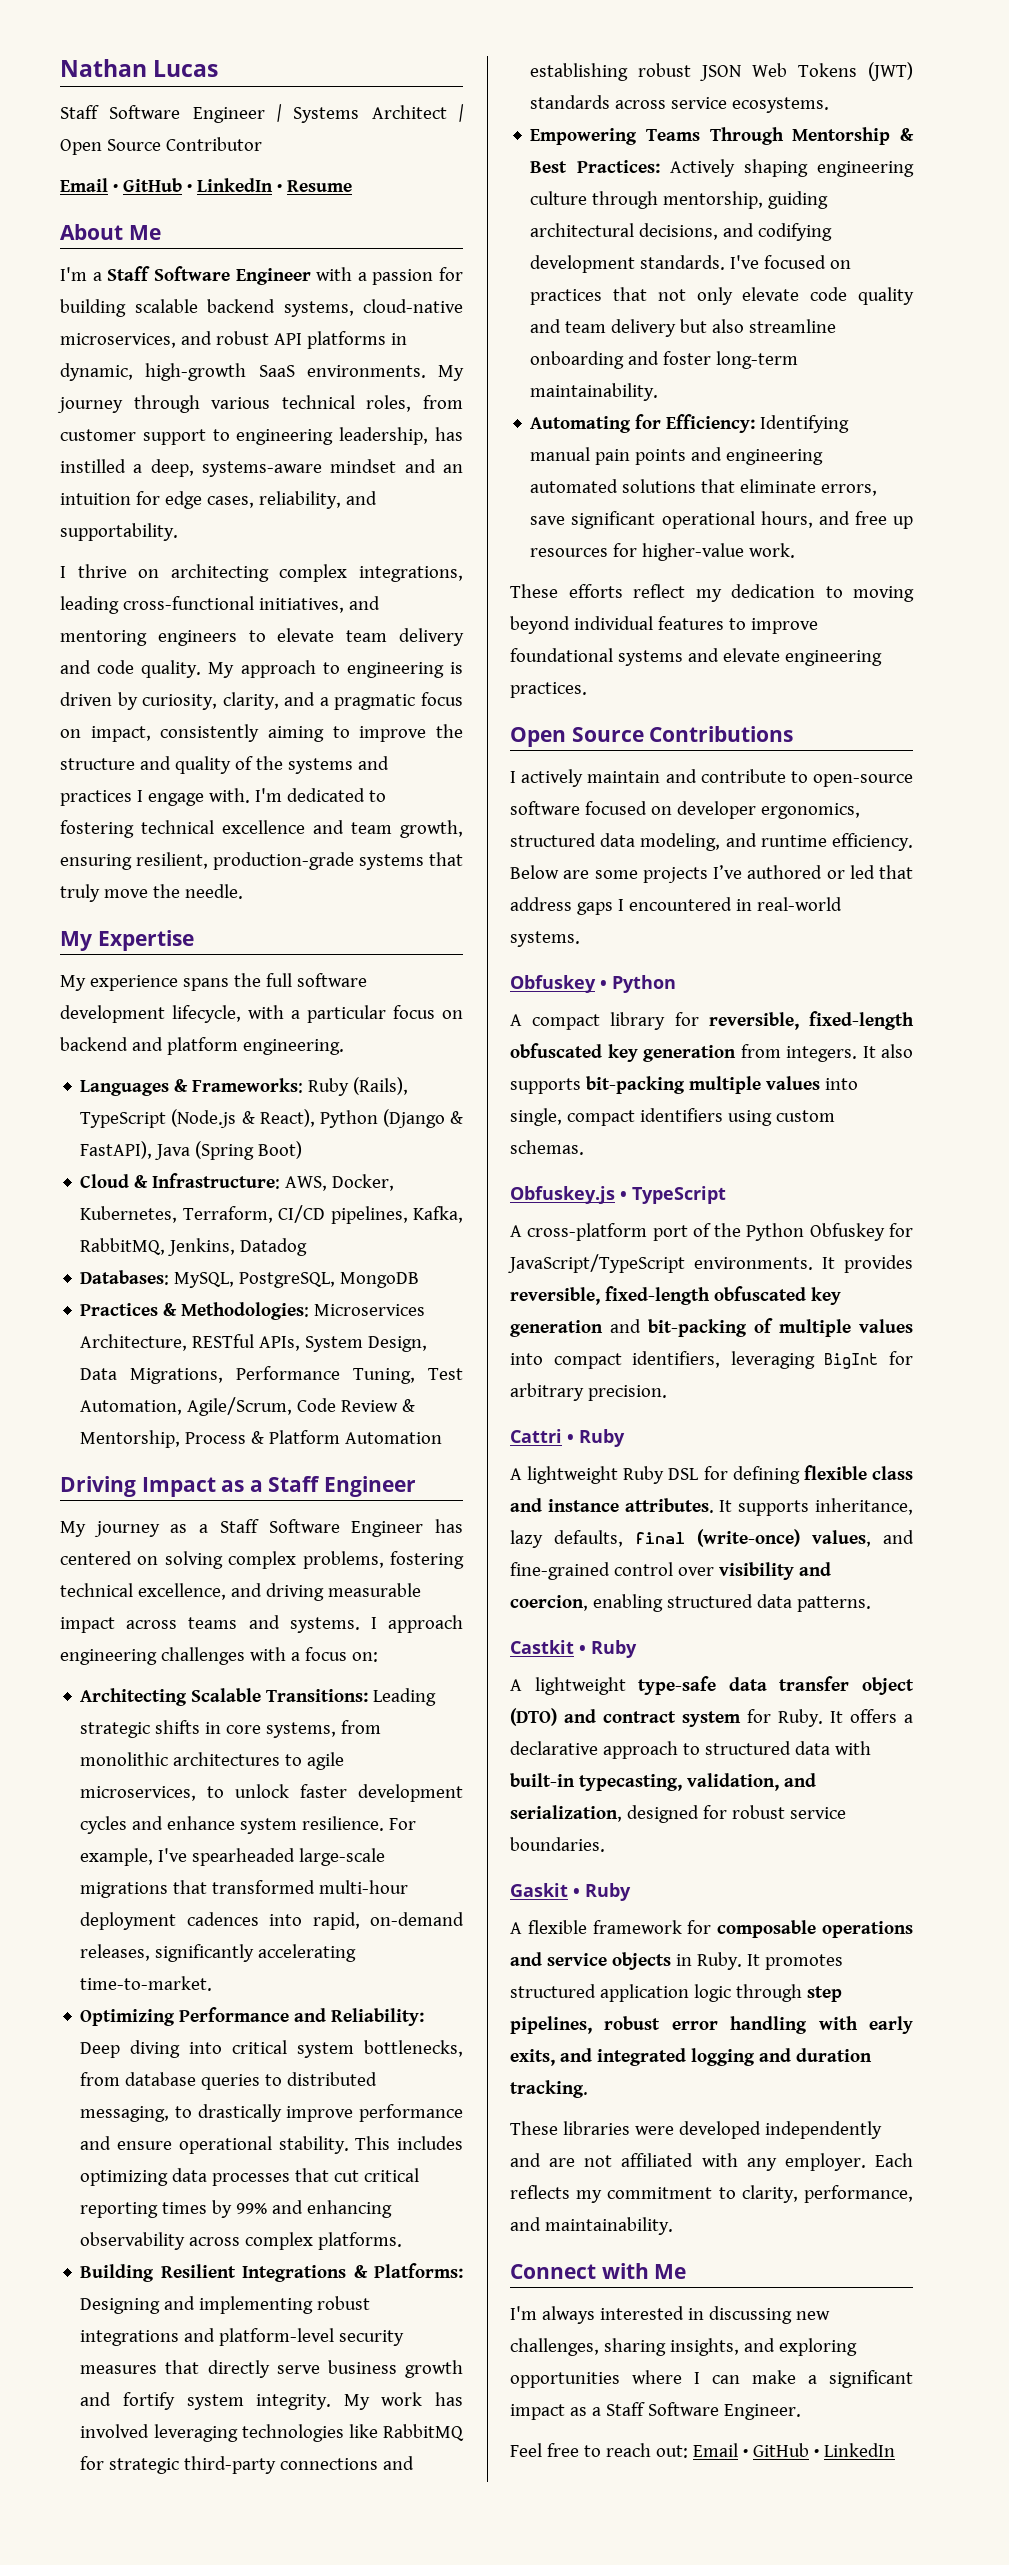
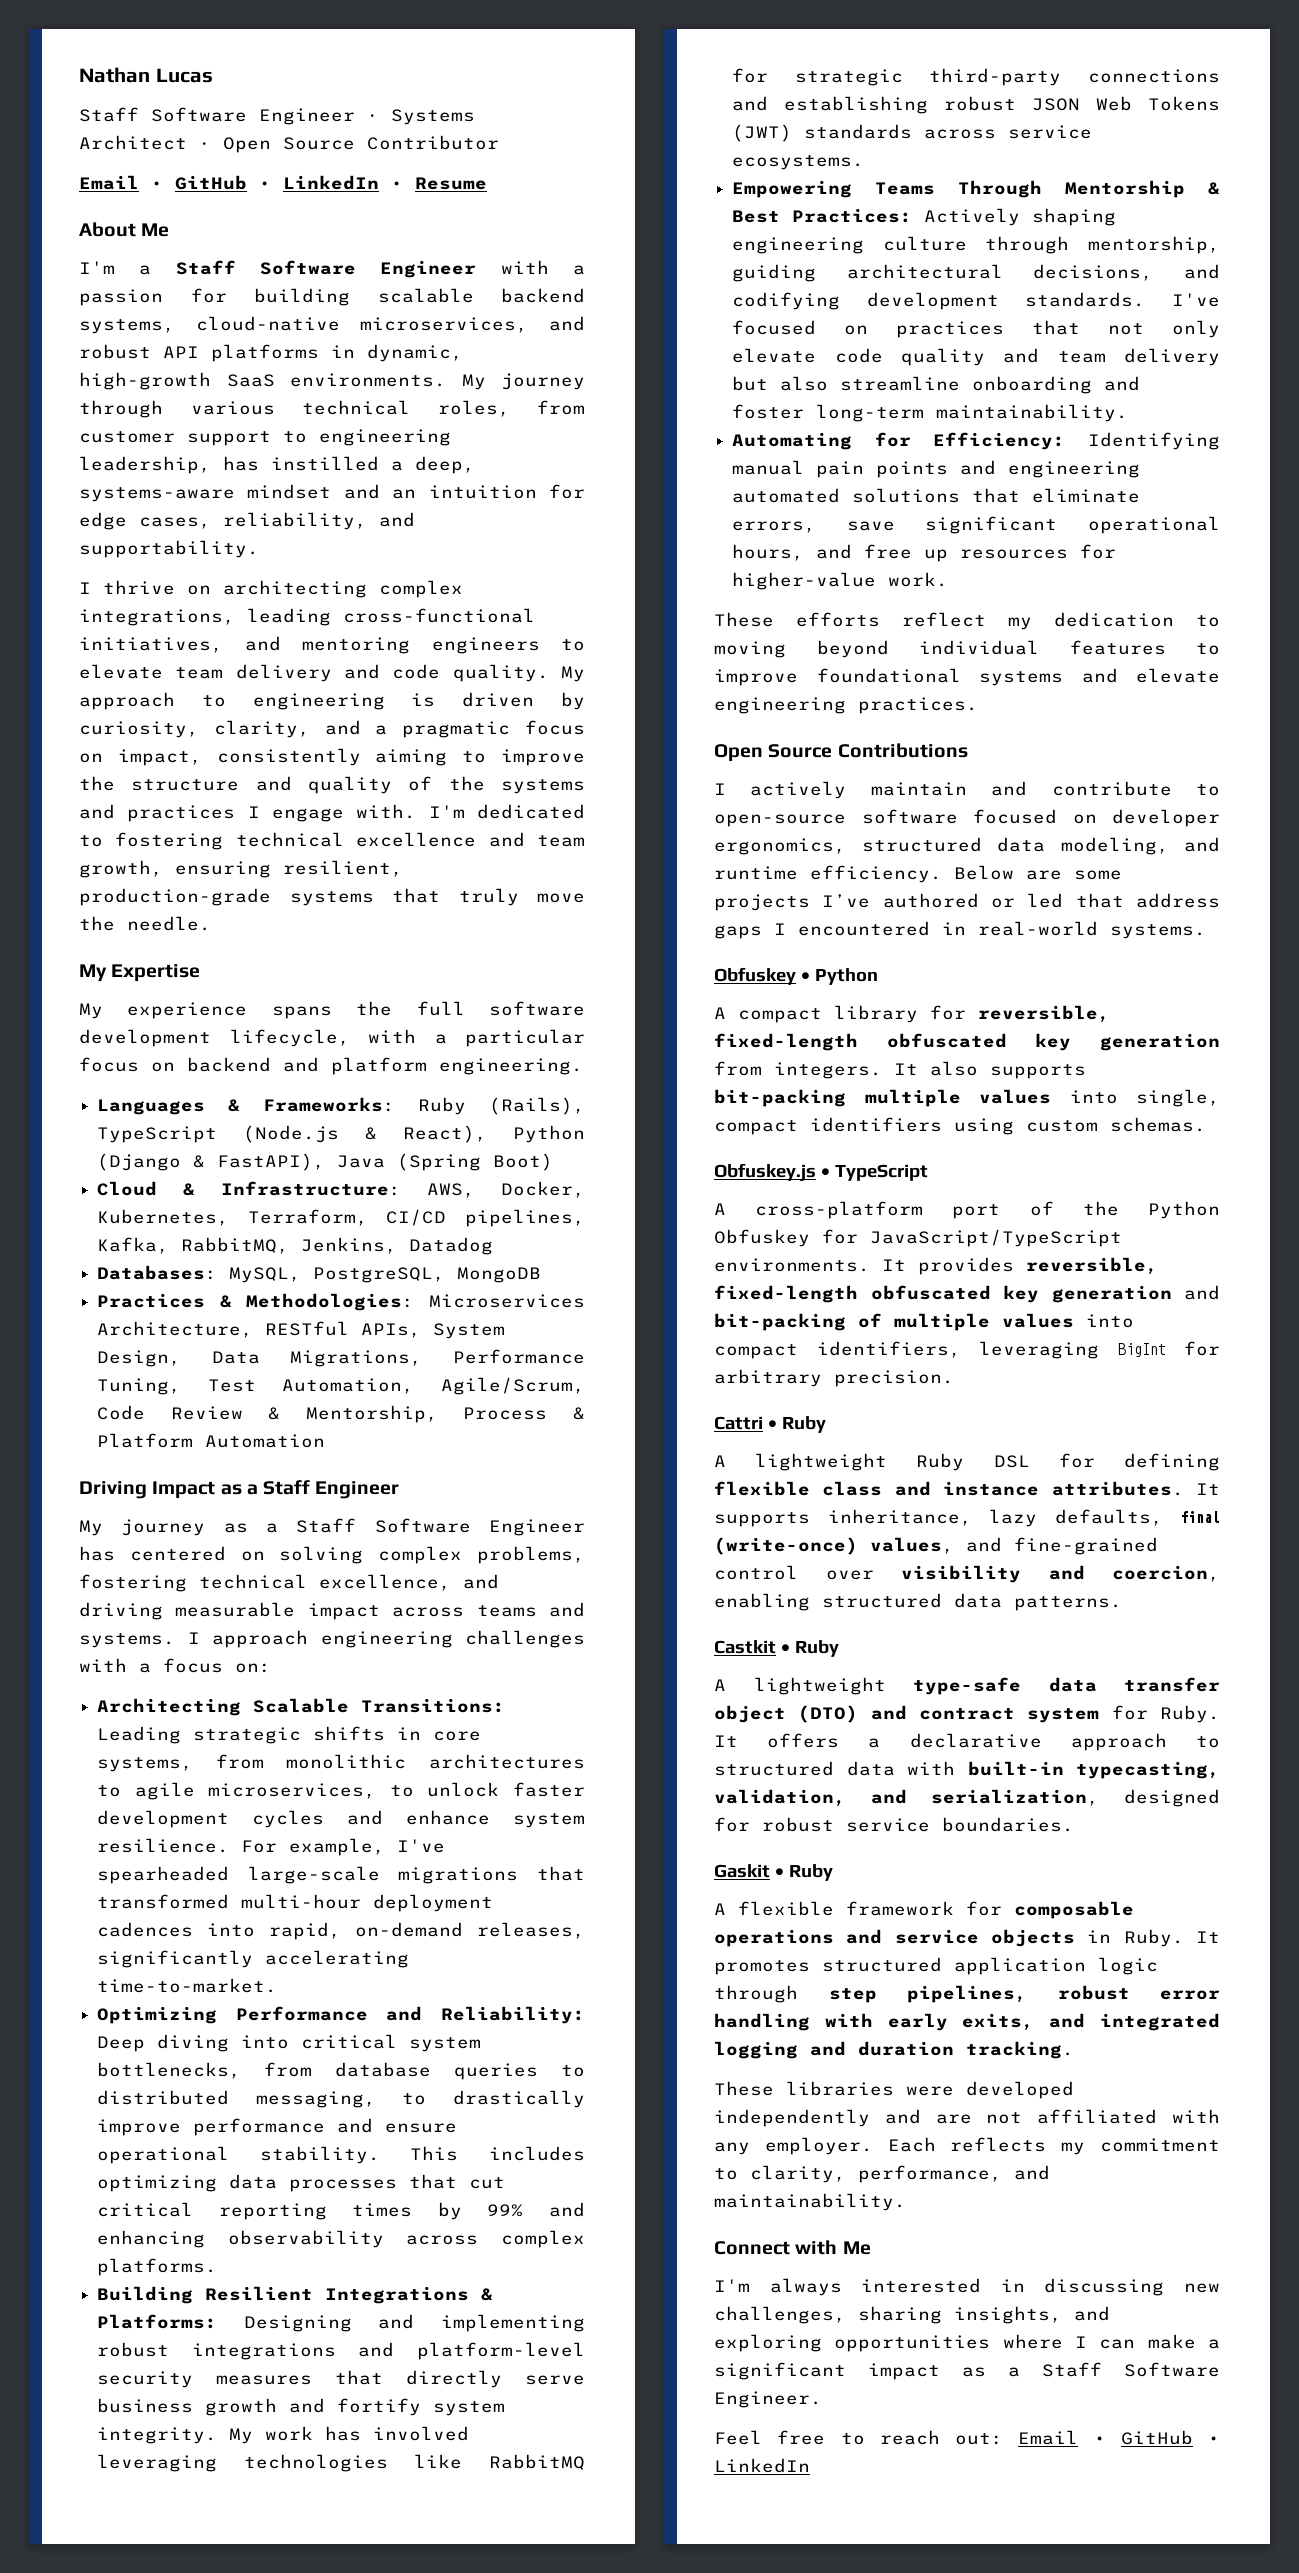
[277,104,282,122] | -> [367,114,379,121] ·
[458,104,464,122] | -> [199,142,211,149] ·

